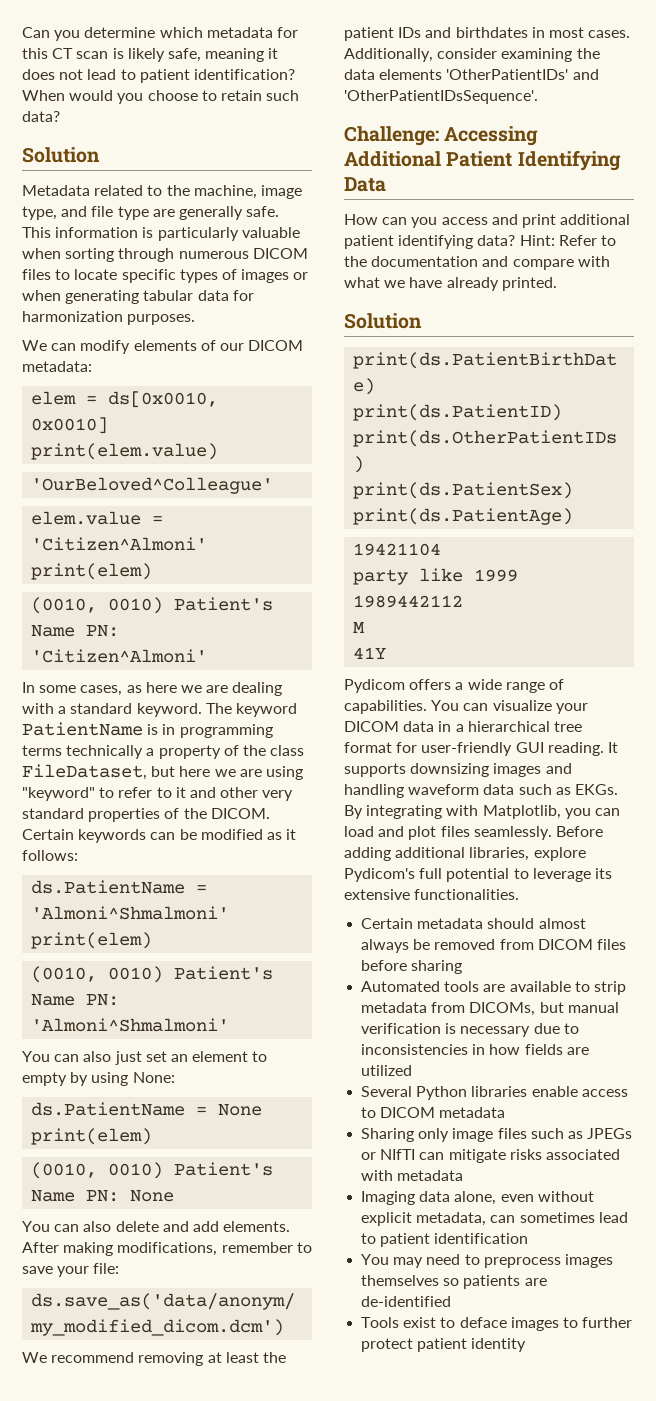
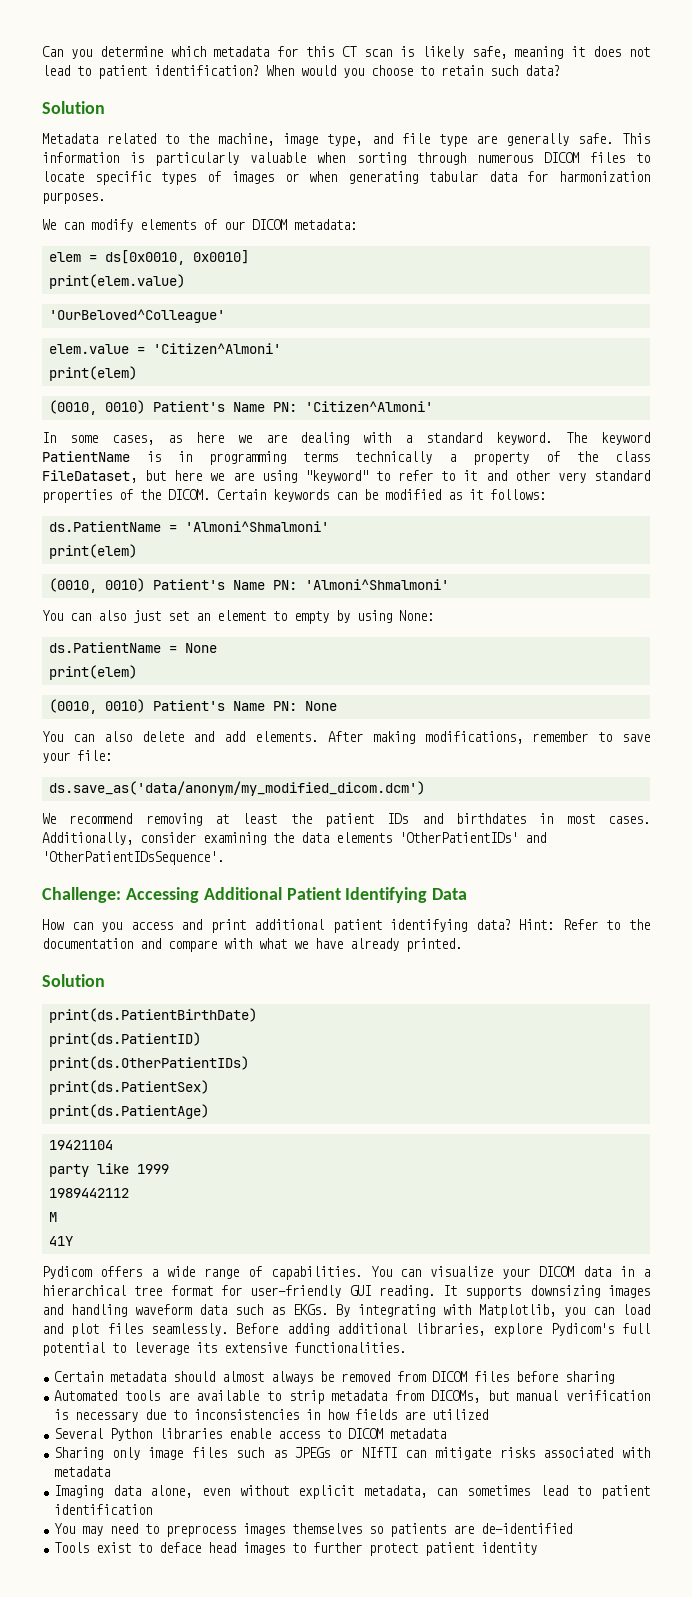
(507, 1322) none -> [208,1542,237,1553] head

